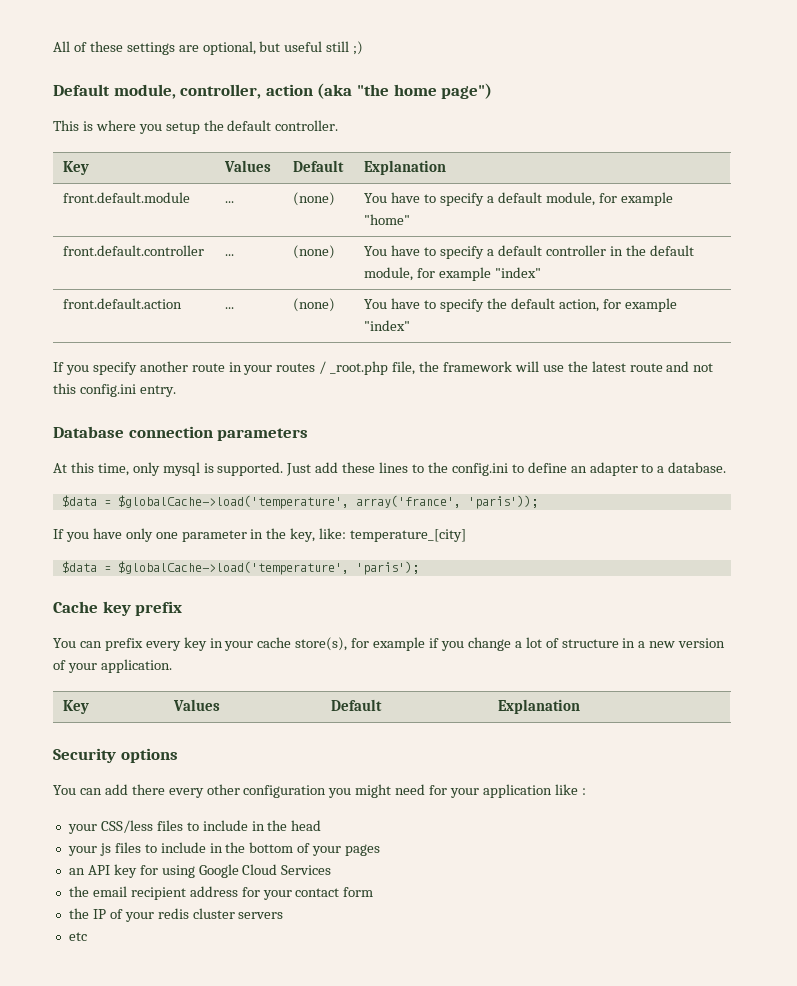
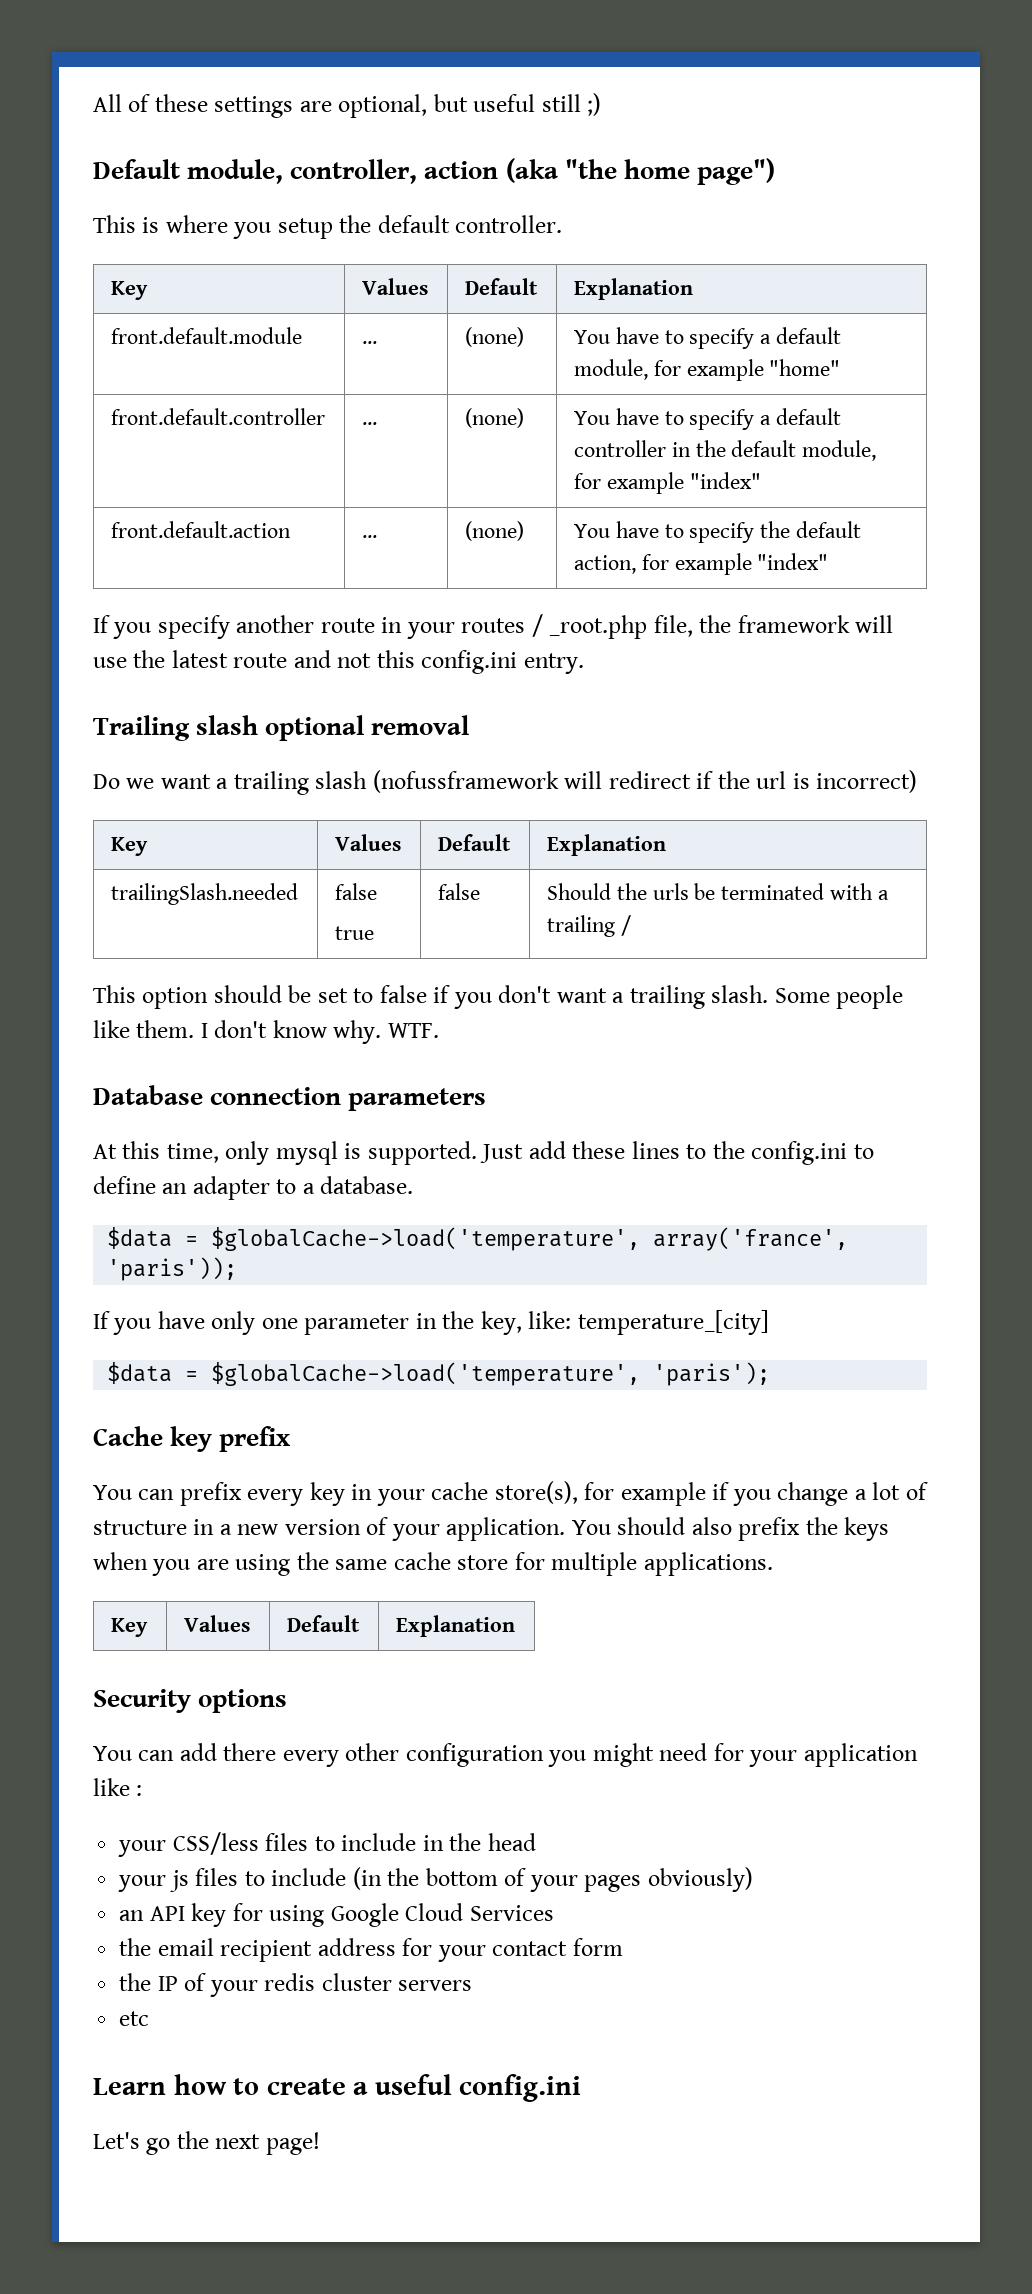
(176, 391) none -> [93,715,470,741] [93,770,918,795] [111,837,149,856] [335,834,402,851] [438,834,512,851] [547,834,667,856] [111,883,299,905] [335,883,378,900] [335,926,375,940] [438,883,481,900] [547,883,889,900] [547,915,631,937] [93,985,904,1009] [93,1020,439,1044] // Trailing slash optional removal // Do we want a trailing slash (nofussframework will redirect if the url is incorrect) // Key | Values | Default | Explanation // trailingSlash.needed | false // true | false | Should the urls be terminated with a trailing / // This option should be set to false if you don't want a trailing slash. Some people like them. I don't know why. WTF.
(172, 666) none -> [571,1517,890,1541] [93,1552,773,1576] You should also prefix the keys when you are using the same cache store for multiple applications.
[209,843,223,853] in -> [352,1867,382,1890] (in
(381, 850) none -> [647,1867,753,1892] obviously)
(87, 936) none -> [93,2074,582,2102] [93,2131,320,2155] // Learn how to create a useful config.ini // Let's go the next page!

